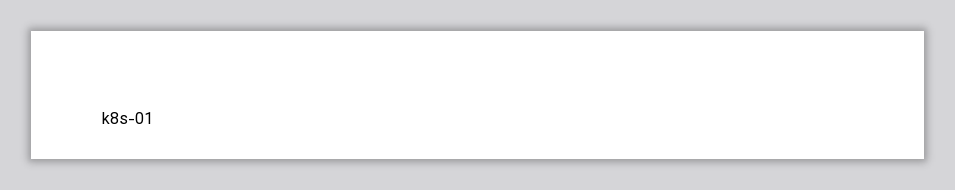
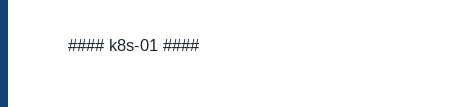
[102,112,153,124] k8s-01 -> [68,39,200,51] #### k8s-01 ####

